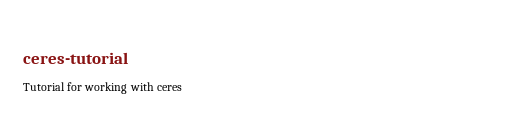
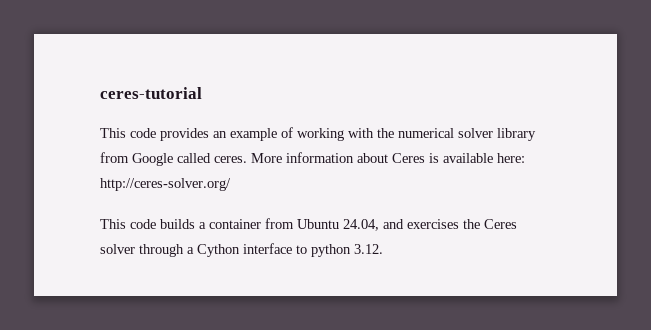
[23,82,182,94] Tutorial for working with ceres -> [100,127,536,141] [100,152,525,166] [100,178,231,191] [100,218,517,231] [100,243,383,257] This code provides an example of working with the numerical solver library from Google called ceres. More information about Ceres is available here: http://ceres-solver.org/ // This code builds a container from Ubuntu 24.04, and exercises the Ceres solver through a Cython interface to python 3.12.

